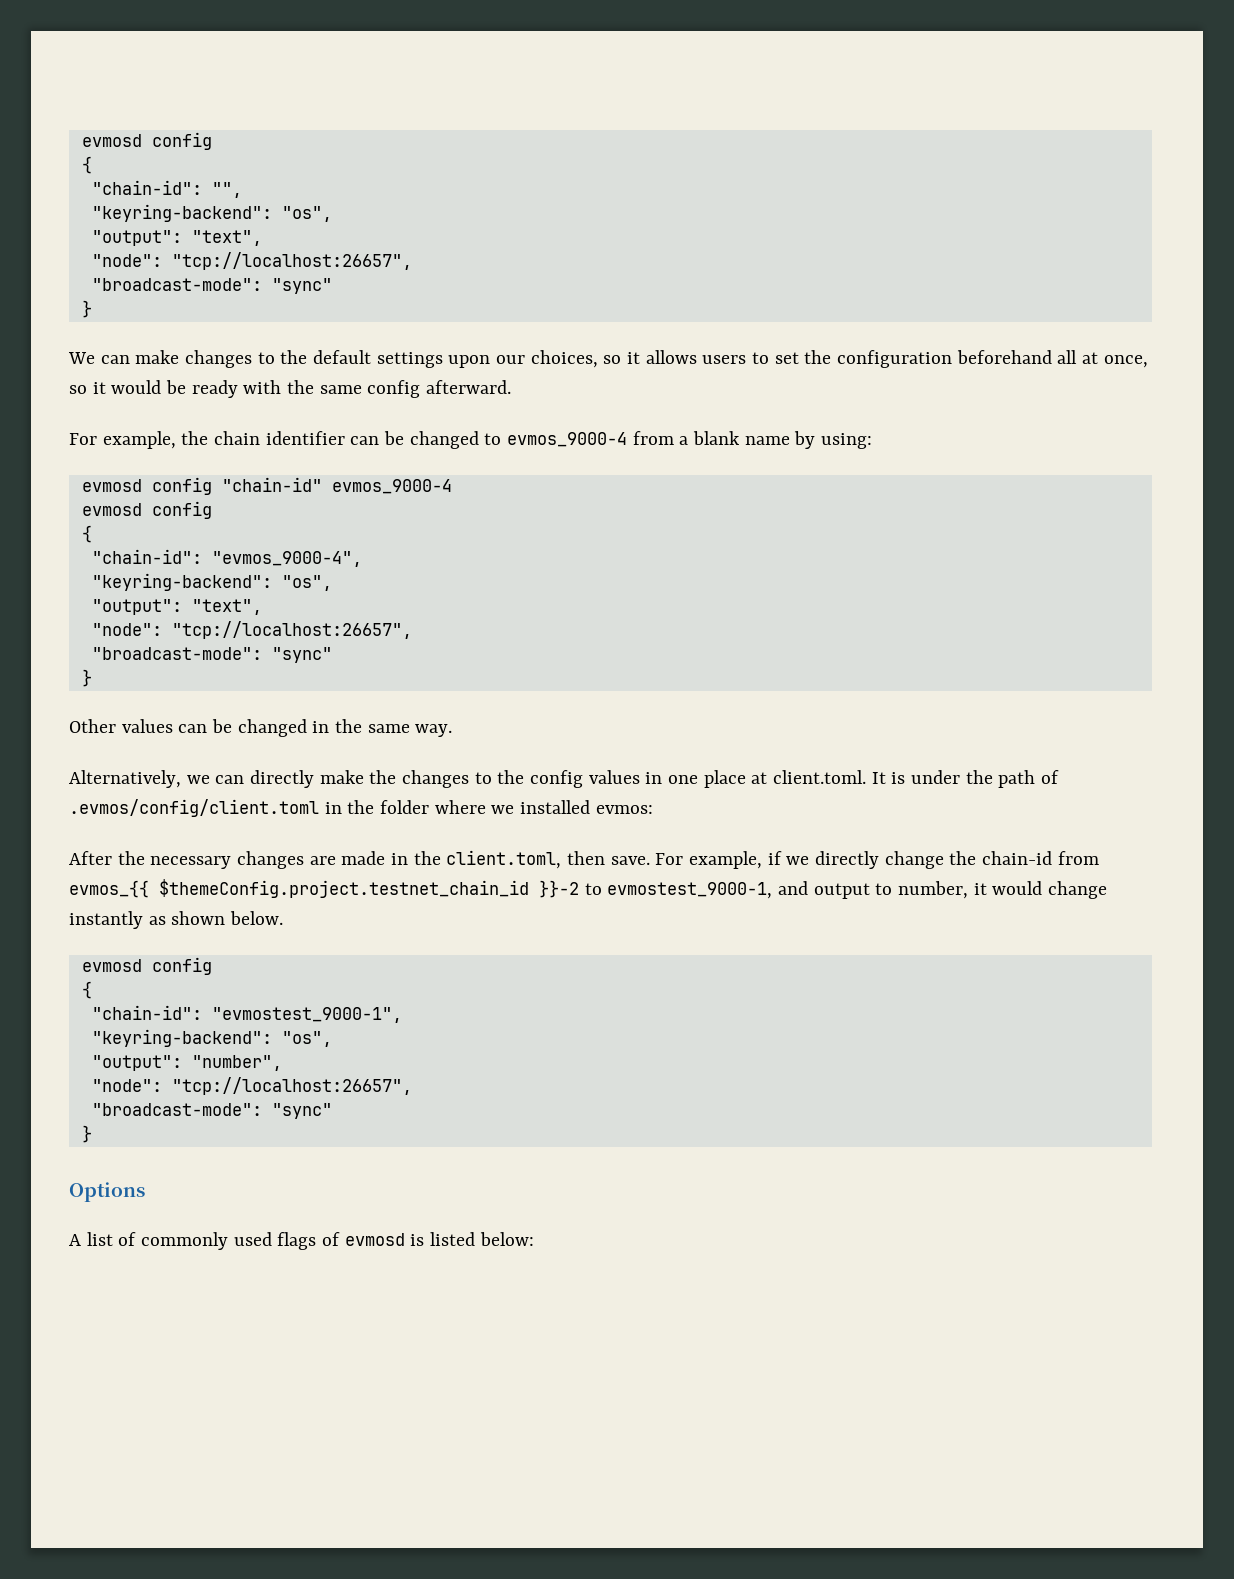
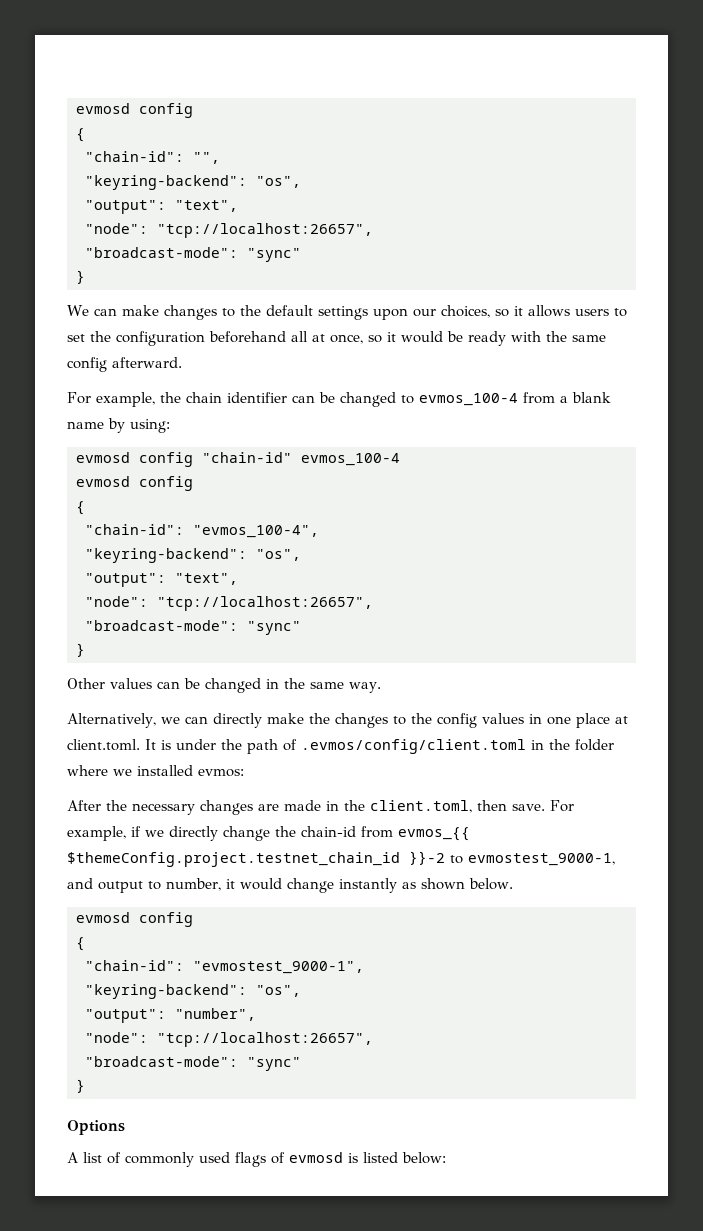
[507,432,628,447] evmos_9000-4 -> [419,393,518,406] evmos_100-4
[331,479,452,494] [81,501,212,519] [81,525,92,543] [91,549,362,567] evmos_9000-4 // evmosd config // { // "chain-id": "evmos_9000-4", -> [301,453,400,466] [76,476,193,491] [76,501,85,515] [85,524,319,538] evmos_100-4 // evmosd config // { // "chain-id": "evmos_100-4",

